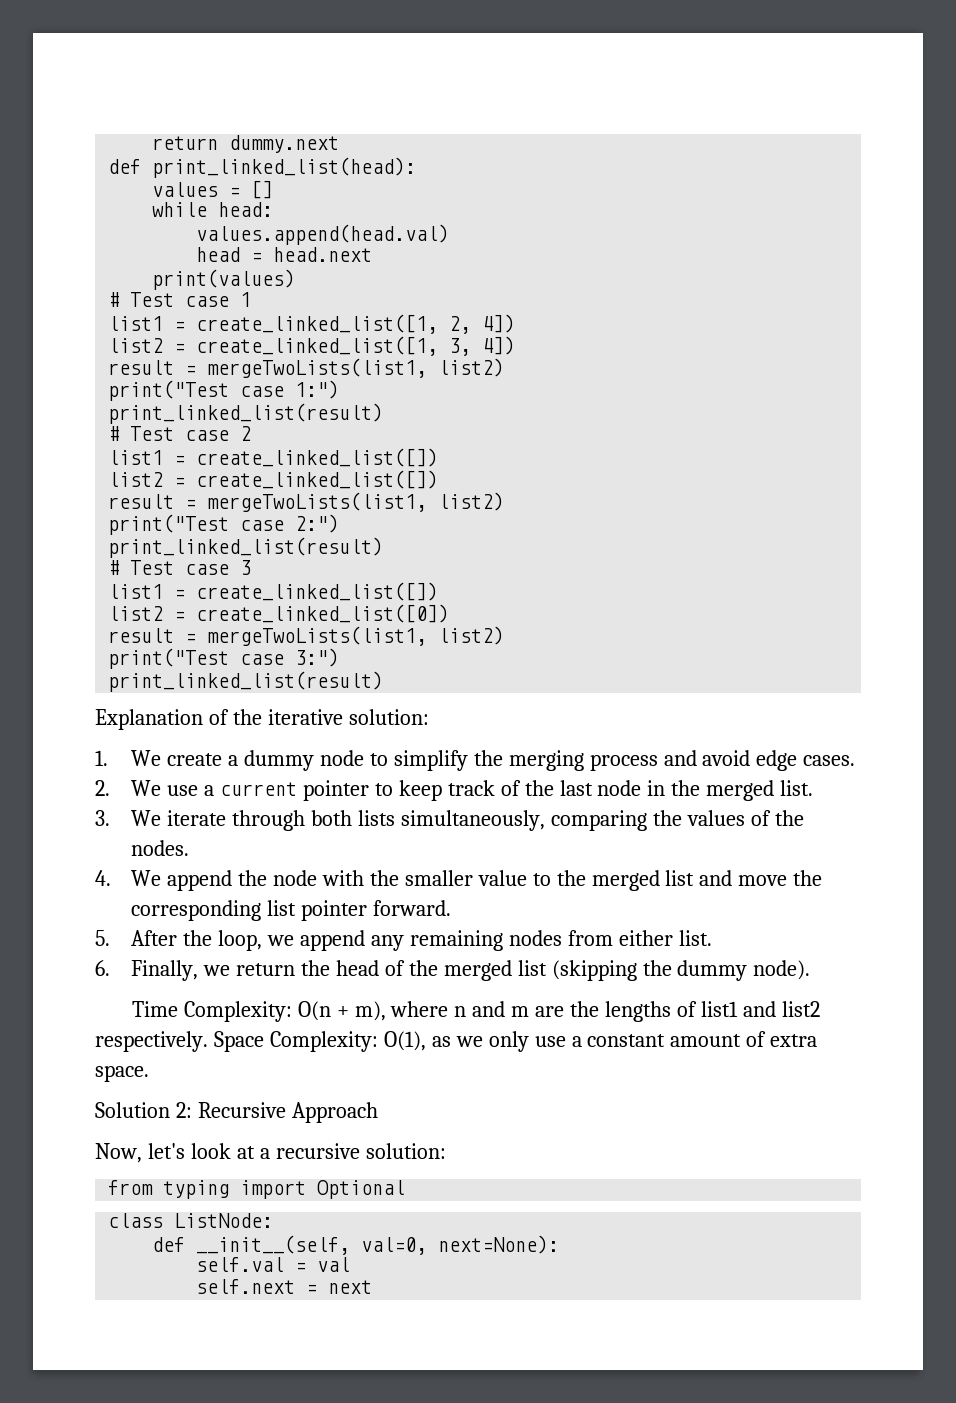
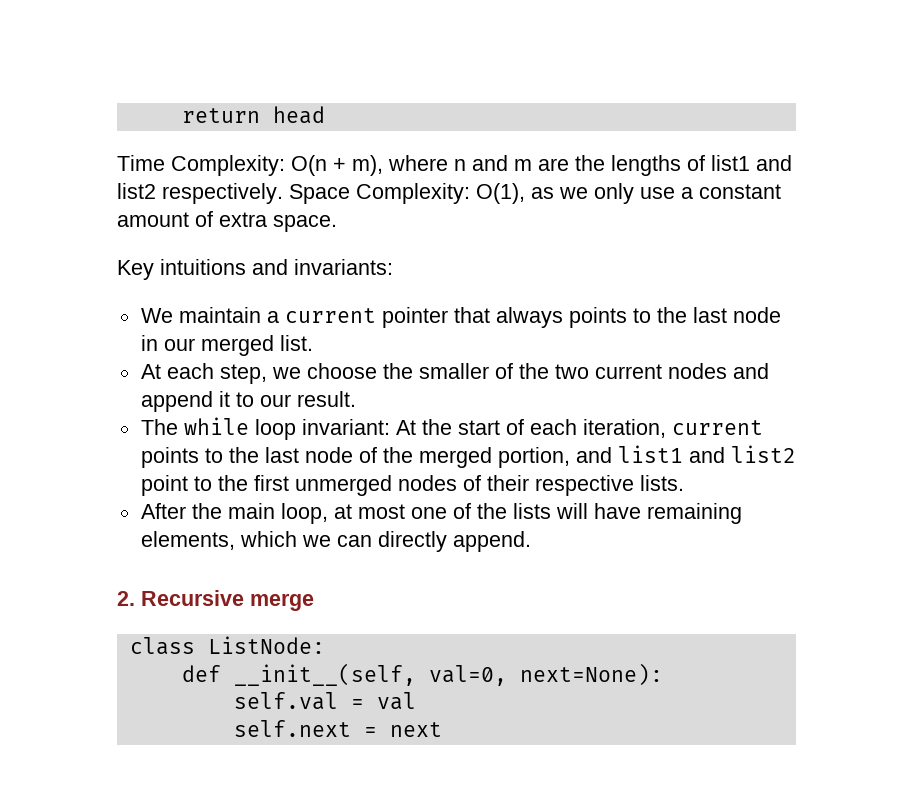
[152,135,340,153] [108,157,417,178] [152,180,274,199] [152,202,274,217] [196,224,450,245] [196,247,373,262] [152,269,296,290] [108,292,252,307] [108,314,516,334] [108,336,516,356] [108,358,505,378] [108,380,340,401] [108,403,384,424] [108,426,252,441] [108,448,439,467] [108,470,439,489] [108,492,505,512] [108,514,340,535] [108,537,384,558] [108,560,252,575] [108,582,439,601] [108,604,450,623] [108,626,505,646] [108,648,340,669] [108,671,384,692] [95,709,429,730] [95,750,856,771] [95,780,814,801] [95,810,804,831] [131,840,190,856] [95,870,823,891] [131,900,451,921] [95,930,712,951] [95,960,811,981] return dummy.next // def print_linked_list(head): // values = [] // while head: // values.append(head.val) // head = head.next // print(values) // # Test case 1 // list1 = create_linked_list([1, 2, 4]) // list2 = create_linked_list([1, 3, 4]) // result = mergeTwoLists(list1, list2) // print("Test case 1:") // print_linked_list(result) // # Test case 2 // list1 = create_linked_list([]) // list2 = create_linked_list([]) // result = mergeTwoLists(list1, list2) // print("Test case 2:") // print_linked_list(result) // # Test case 3 // list1 = create_linked_list([]) // list2 = create_linked_list([0]) // result = mergeTwoLists(list1, list2) // print("Test case 3:") // print_linked_list(result) // Explanation of the iterative solution: // 1. We create a dummy node to simplify the merging process and avoid edge cases. // 2. We use a current pointer to keep track of the last node in the merged list. // 3. We iterate through both lists simultaneously, comparing the values of the nodes. // 4. We append the node with the smaller value to the merged list and move the corresponding list pointer forward. // 5. After the loop, we append any remaining nodes from either list. // 6. Finally, we return the head of the merged list (skipping the dummy node). -> [181,106,325,124] return head
[95,1102,378,1123] [95,1143,446,1163] [108,1180,406,1199] Solution 2: Recursive Approach // Now, let's look at a recursive solution: // from typing import Optional -> [117,259,393,280] [140,307,781,328] [140,335,313,356] [140,363,769,384] [140,391,356,412] [140,417,763,440] [140,445,796,468] [140,475,684,496] [140,503,742,524] [140,531,531,552] [117,590,314,611] Key intuitions and invariants: // We maintain a current pointer that always points to the last node in our merged list. // At each step, we choose the smaller of the two current nodes and append it to our result. // The while loop invariant: At the start of each iteration, current points to the last node of the merged portion, and list1 and list2 point to the first unmerged nodes of their respective lists. // After the main loop, at most one of the lists will have remaining elements, which we can directly append. // 2. Recursive merge

